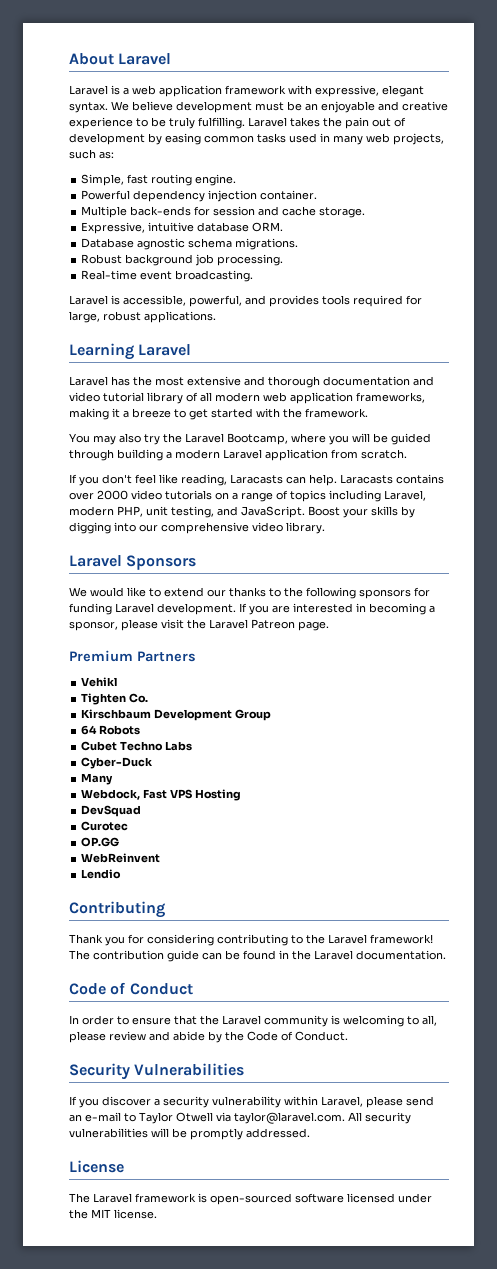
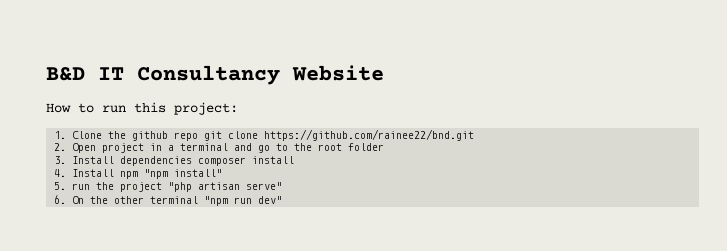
[69,53,172,65] [69,85,424,97] [69,101,448,113] [69,117,406,129] [69,133,444,145] [69,149,114,159] [81,174,237,186] [81,190,318,202] [81,206,366,218] [81,222,284,234] [81,238,299,250] [81,254,284,266] [81,270,254,282] [69,295,422,307] [69,311,216,323] [69,343,192,360] [69,376,434,388] [69,392,425,404] [69,408,368,420] [69,433,431,445] [69,449,407,461] [69,474,444,486] [69,490,426,502] [69,506,415,518] [69,522,325,534] [69,555,197,570] [69,587,430,599] [69,603,435,615] [69,619,329,631] [69,650,196,662] [81,677,118,687] [81,693,149,705] [81,709,272,721] [81,725,141,735] [81,741,193,751] [81,757,154,769] [81,773,114,785] [81,789,242,801] [81,805,142,817] [81,821,129,831] [81,837,120,847] [81,853,161,863] [81,869,122,879] [69,901,165,918] [69,934,433,946] [69,950,446,962] [69,982,193,995] [69,1015,437,1027] [69,1031,348,1043] [69,1063,245,1080] [69,1096,434,1108] [69,1112,411,1124] [69,1128,310,1140] [69,1160,124,1173] [69,1193,432,1205] [69,1209,157,1219] About Laravel // Laravel is a web application framework with expressive, elegant syntax. We believe development must be an enjoyable and creative experience to be truly fulfilling. Laravel takes the pain out of development by easing common tasks used in many web projects, such as: // Simple, fast routing engine. // Powerful dependency injection container. // Multiple back-ends for session and cache storage. // Expressive, intuitive database ORM. // Database agnostic schema migrations. // Robust background job processing. // Real-time event broadcasting. // Laravel is accessible, powerful, and provides tools required for large, robust applications. // Learning Laravel // Laravel has the most extensive and thorough documentation and video tutorial library of all modern web application frameworks, making it a breeze to get started with the framework. // You may also try the Laravel Bootcamp, where you will be guided through building a modern Laravel application from scratch. // If you don't feel like reading, Laracasts can help. Laracasts contains over 2000 video tutorials on a range of topics including Laravel, modern PHP, unit testing, and JavaScript. Boost your skills by digging into our comprehensive video library. // Laravel Sponsors // We would like to extend our thanks to the following sponsors for funding Laravel development. If you are interested in becoming a sponsor, please visit the Laravel Patreon page. // Premium Partners // Vehikl // Tighten Co. // Kirschbaum Development Group // 64 Robots // Cubet Techno Labs // Cyber-Duck // Many // Webdock, Fast VPS Hosting // DevSquad // Curotec // OP.GG // WebReinvent // Lendio // Contributing // Thank you for considering contributing to the Laravel framework! The contribution guide can be found in the Laravel documentation. // Code of Conduct // In order to ensure that the Laravel community is welcoming to all, please review and abide by the Code of Conduct. // Security Vulnerabilities // If you discover a security vulnerability within Laravel, please send an e-mail to Taylor Otwell via taylor@laravel.com. All security vulnerabilities will be promptly addressed. // License // The Laravel framework is open-sourced software licensed under the MIT license. -> [46,65,384,85] [46,102,238,115] [54,129,475,141] [54,143,385,153] [54,156,295,166] [54,169,223,179] [54,182,283,192] [54,195,283,206] B&D IT Consultancy Website // How to run this project: // 1. Clone the github repo git clone https://github.com/rainee22/bnd.git // 2. Open project in a terminal and go to the root folder // 3. Install dependencies composer install // 4. Install npm "npm install" // 5. run the project "php artisan serve" // 6. On the other terminal "npm run dev"

